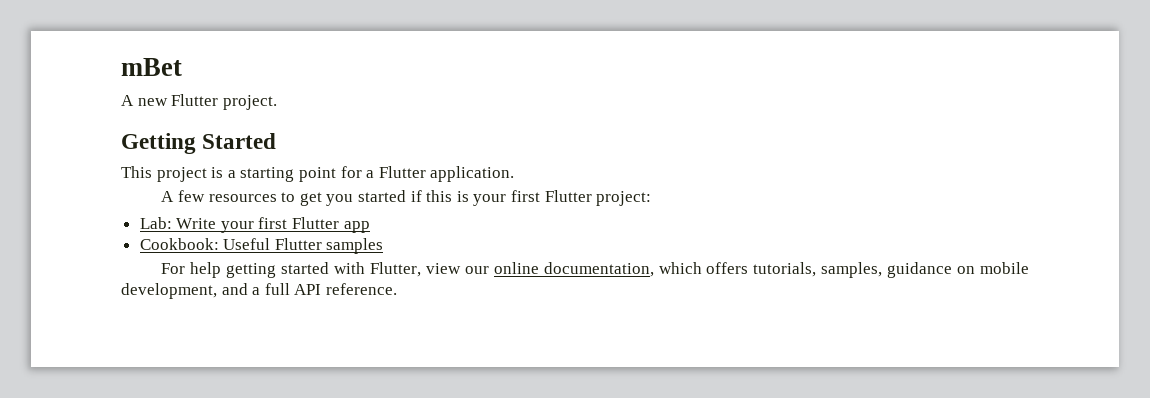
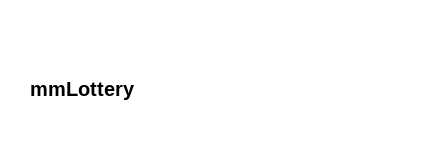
[121,58,182,76] [121,94,277,110] [121,133,277,154] [121,166,515,182] [161,190,652,206] [139,217,370,233] [139,238,384,254] [161,262,1029,278] [121,283,397,299] mBet // A new Flutter project. // Getting Started // This project is a starting point for a Flutter application. // A few resources to get you started if this is your first Flutter project: // Lab: Write your first Flutter app // Cookbook: Useful Flutter samples // For help getting started with Flutter, view our online documentation, which offers tutorials, samples, guidance on mobile development, and a full API reference. -> [30,82,135,100] mmLottery

